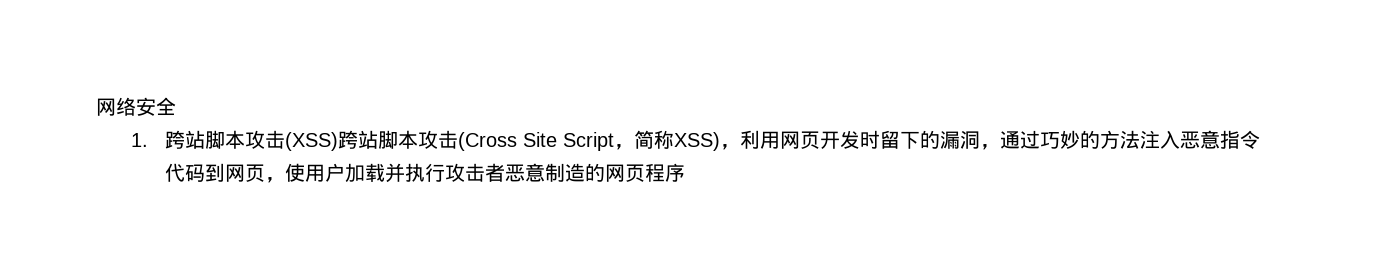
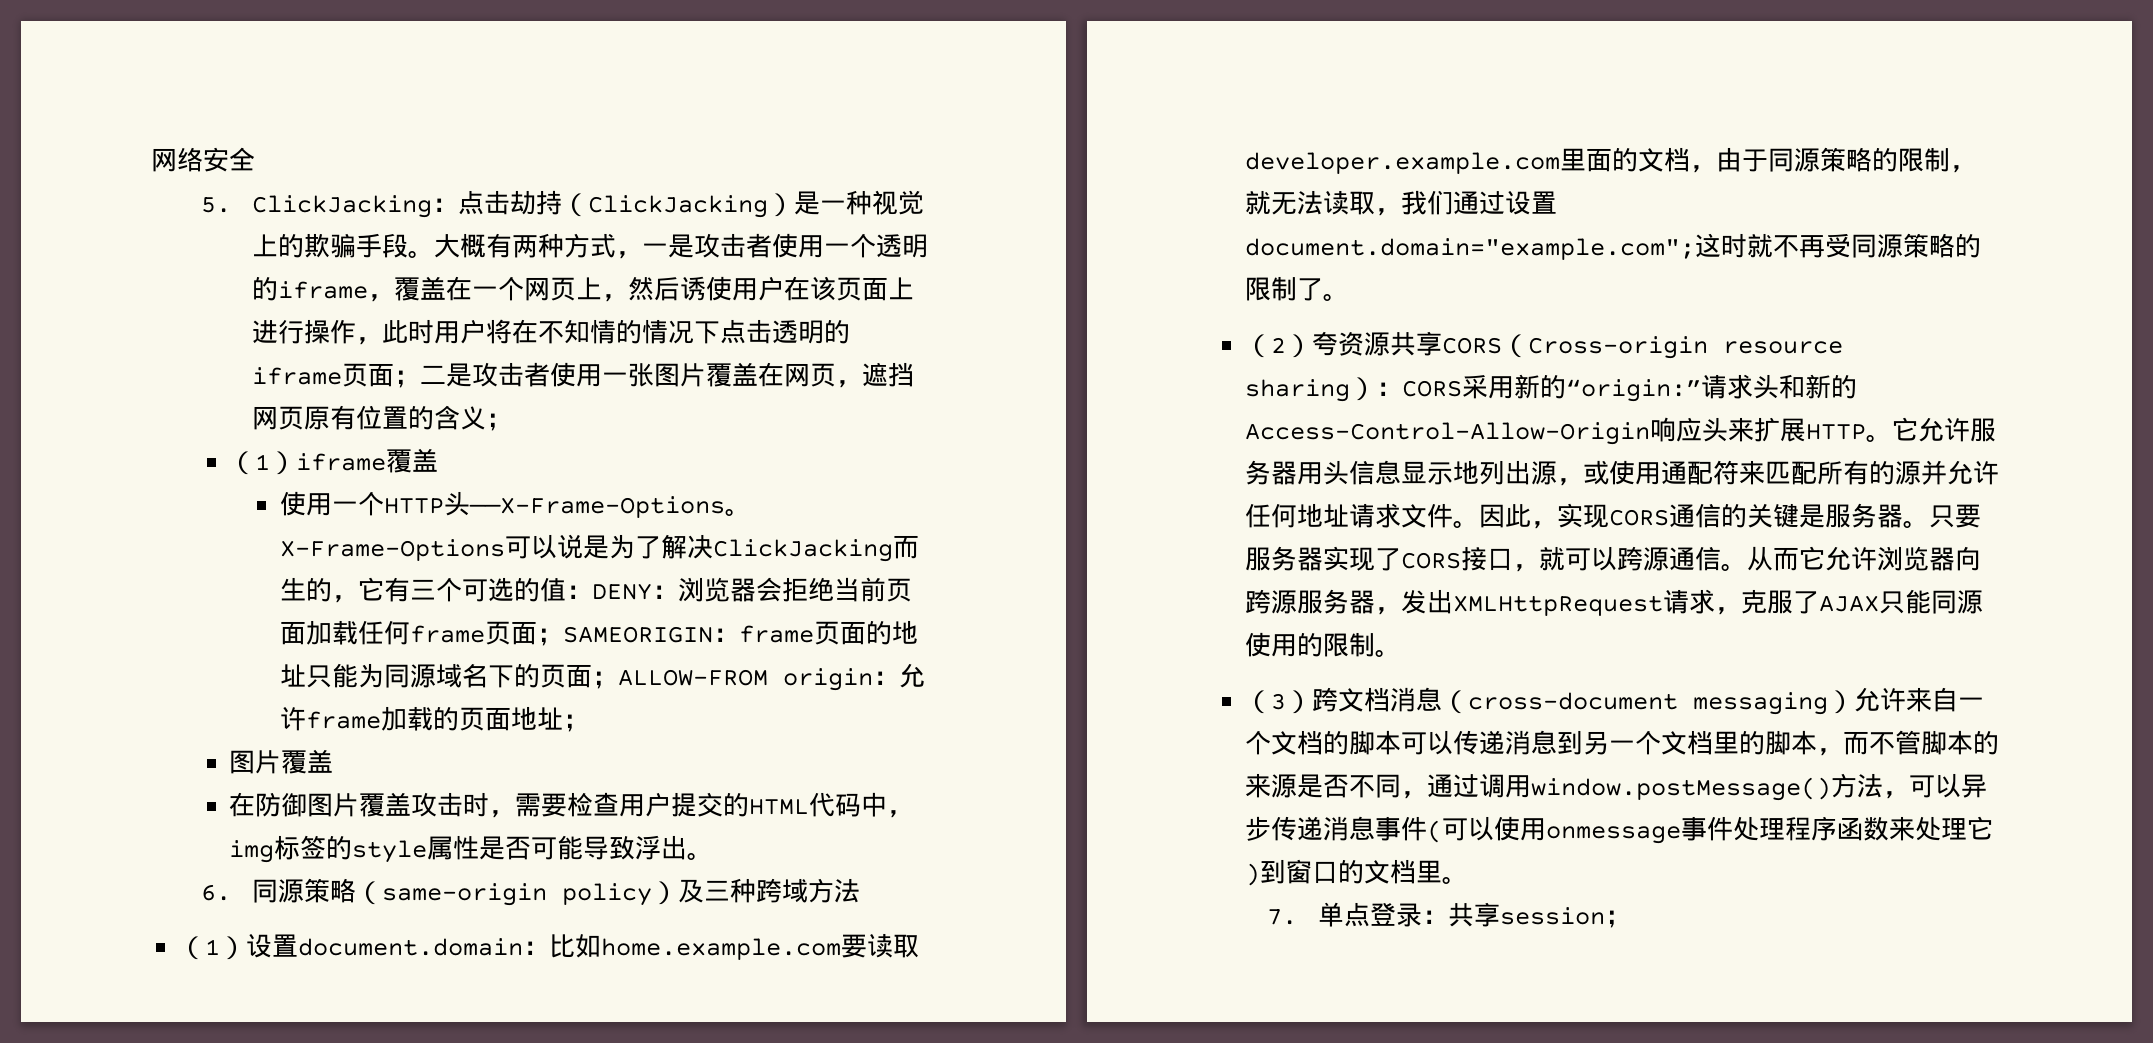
[130,130,1261,151] [165,163,686,183] 1.跨站脚本攻击(XSS)跨站脚本攻击(Cross Site Script，简称XSS)，利用网页开发时留下的漏洞，通过巧妙的方法注入恶意指令代码到网页，使用户加载并执行攻击者恶意制造的网页程序 -> [201,190,924,218] [251,233,928,259] [251,276,914,302] [251,319,850,345] [251,362,914,388] [251,405,512,431] [229,448,439,475] [279,491,751,518] [279,534,919,562] [279,577,912,603] [279,620,918,646] [279,663,925,691] [279,706,589,732] [229,749,334,774] [229,792,914,818] [229,835,714,863] [201,878,860,906] [179,933,920,960] [1245,147,1977,174] [1245,190,1558,216] [1245,233,1982,260] [1245,276,1350,301] [1245,331,1844,359] [1245,374,1858,402] [1245,417,1997,445] [1245,460,2000,486] [1245,503,1982,529] [1245,546,1982,572] [1245,589,1984,616] [1245,632,1402,657] [1245,687,1985,715] [1245,730,2000,756] [1245,773,1988,801] [1245,816,1994,844] [1245,859,1469,886] [1267,902,1631,928] 5. ClickJacking：点击劫持（ClickJacking）是一种视觉上的欺骗手段。大概有两种方式，一是攻击者使用一个透明的iframe，覆盖在一个网页上，然后诱使用户在该页面上进行操作，此时用户将在不知情的情况下点击透明的iframe页面；二是攻击者使用一张图片覆盖在网页，遮挡网页原有位置的含义； // （1）iframe覆盖 // 使用一个HTTP头——X-Frame-Options。X-Frame-Options可以说是为了解决ClickJacking而生的，它有三个可选的值：DENY：浏览器会拒绝当前页面加载任何frame页面；SAMEORIGIN：frame页面的地址只能为同源域名下的页面；ALLOW-FROM origin：允许frame加载的页面地址； // 图片覆盖 // 在防御图片覆盖攻击时，需要检查用户提交的HTML代码中，img标签的style属性是否可能导致浮出。 // 6.同源策略（same-origin policy）及三种跨域方法 // （1）设置document.domain：比如home.example.com要读取developer.example.com里面的文档，由于同源策略的限制，就无法读取，我们通过设置document.domain="example.com";这时就不再受同源策略的限制了。 // （2）夸资源共享CORS（Cross-origin resource sharing）：CORS采用新的“origin:”请求头和新的Access-Control-Allow-Origin响应头来扩展HTTP。它允许服务器用头信息显示地列出源，或使用通配符来匹配所有的源并允许任何地址请求文件。因此，实现CORS通信的关键是服务器。只要服务器实现了CORS接口，就可以跨源通信。从而它允许浏览器向跨源服务器，发出XMLHttpRequest请求，克服了AJAX只能同源使用的限制。 // （3）跨文档消息（cross-document messaging）允许来自一个文档的脚本可以传递消息到另一个文档里的脚本，而不管脚本的来源是否不同，通过调用window.postMessage()方法，可以异步传递消息事件(可以使用onmessage事件处理程序函数来处理它)到窗口的文档里。 // 7.单点登录：共享session；

